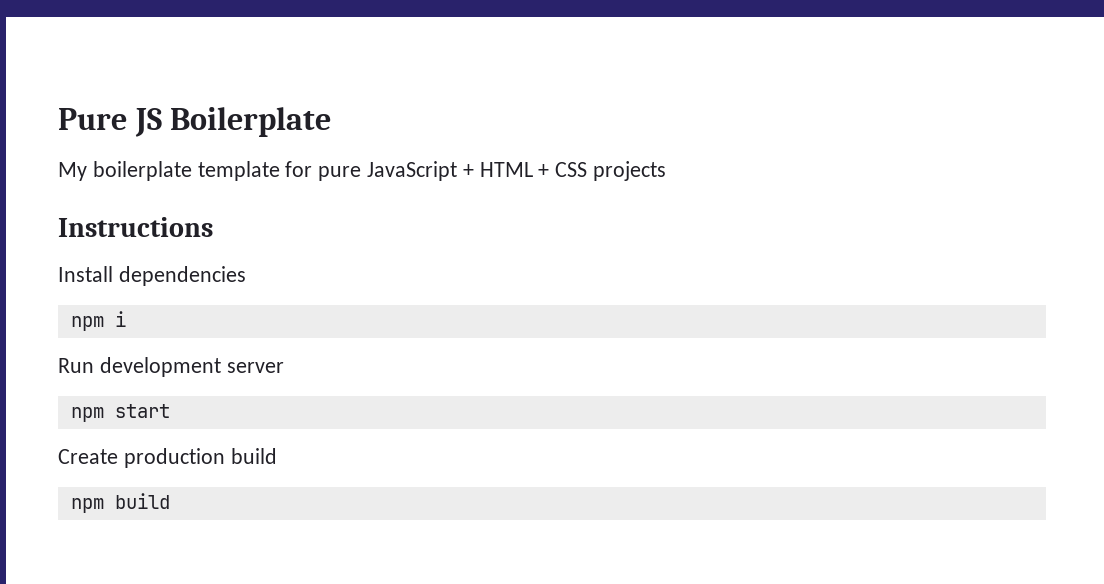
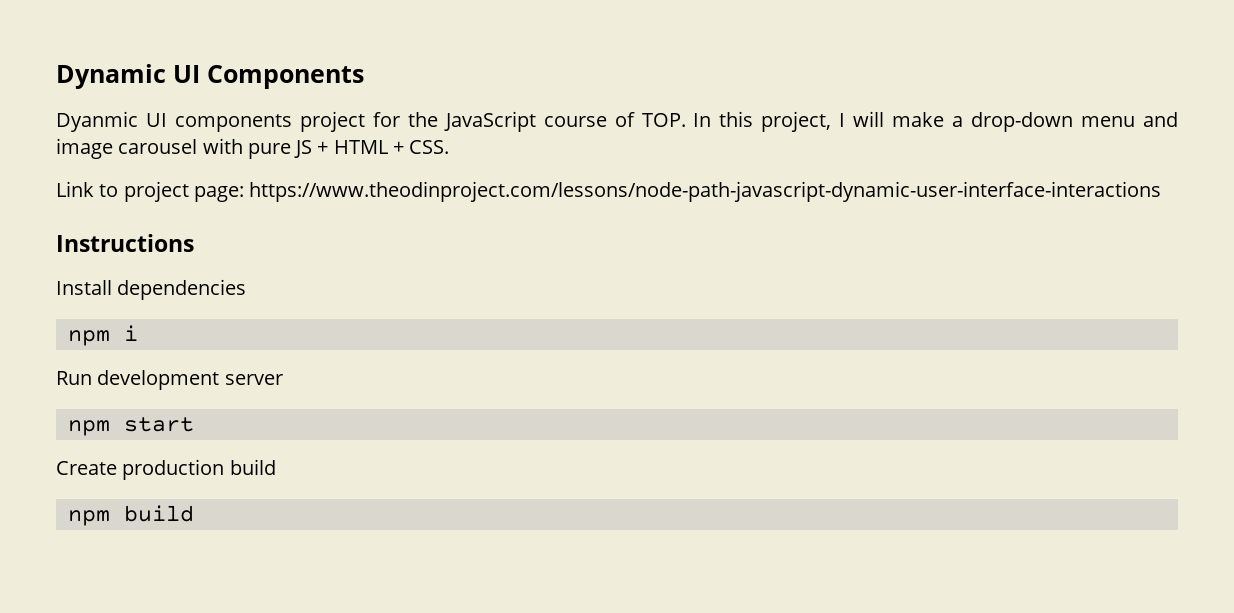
[58,107,332,137] [58,161,667,181] Pure JS Boilerplate // My boilerplate template for pure JavaScript + HTML + CSS projects -> [56,64,364,89] [56,111,1178,132] [56,138,450,159] [56,181,1162,202] Dynamic UI Components // Dyanmic UI components project for the JavaScript course of TOP. In this project, I will make a drop-down menu and image carousel with pure JS + HTML + CSS. // Link to project page: https://www.theodinproject.com/lessons/node-path-javascript-dynamic-user-interface-interactions

